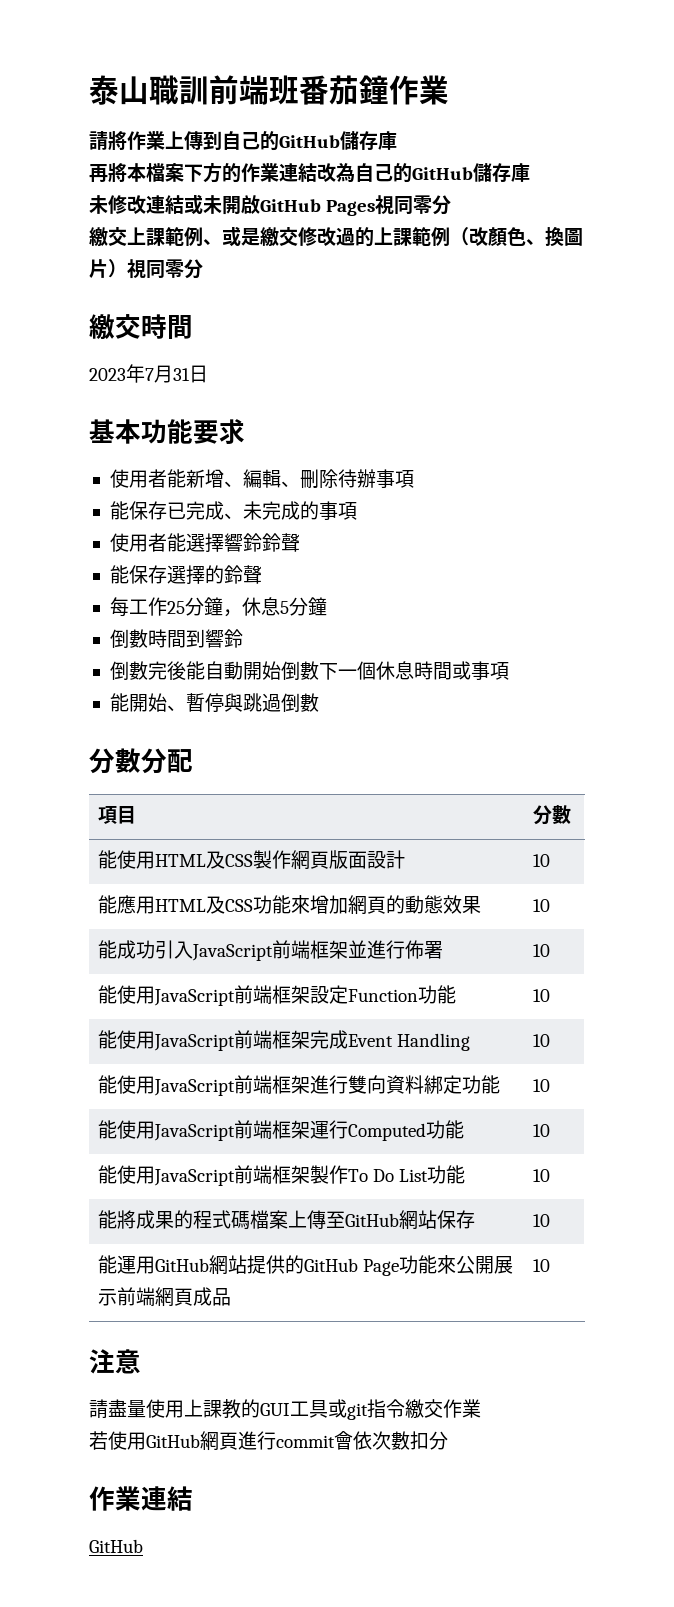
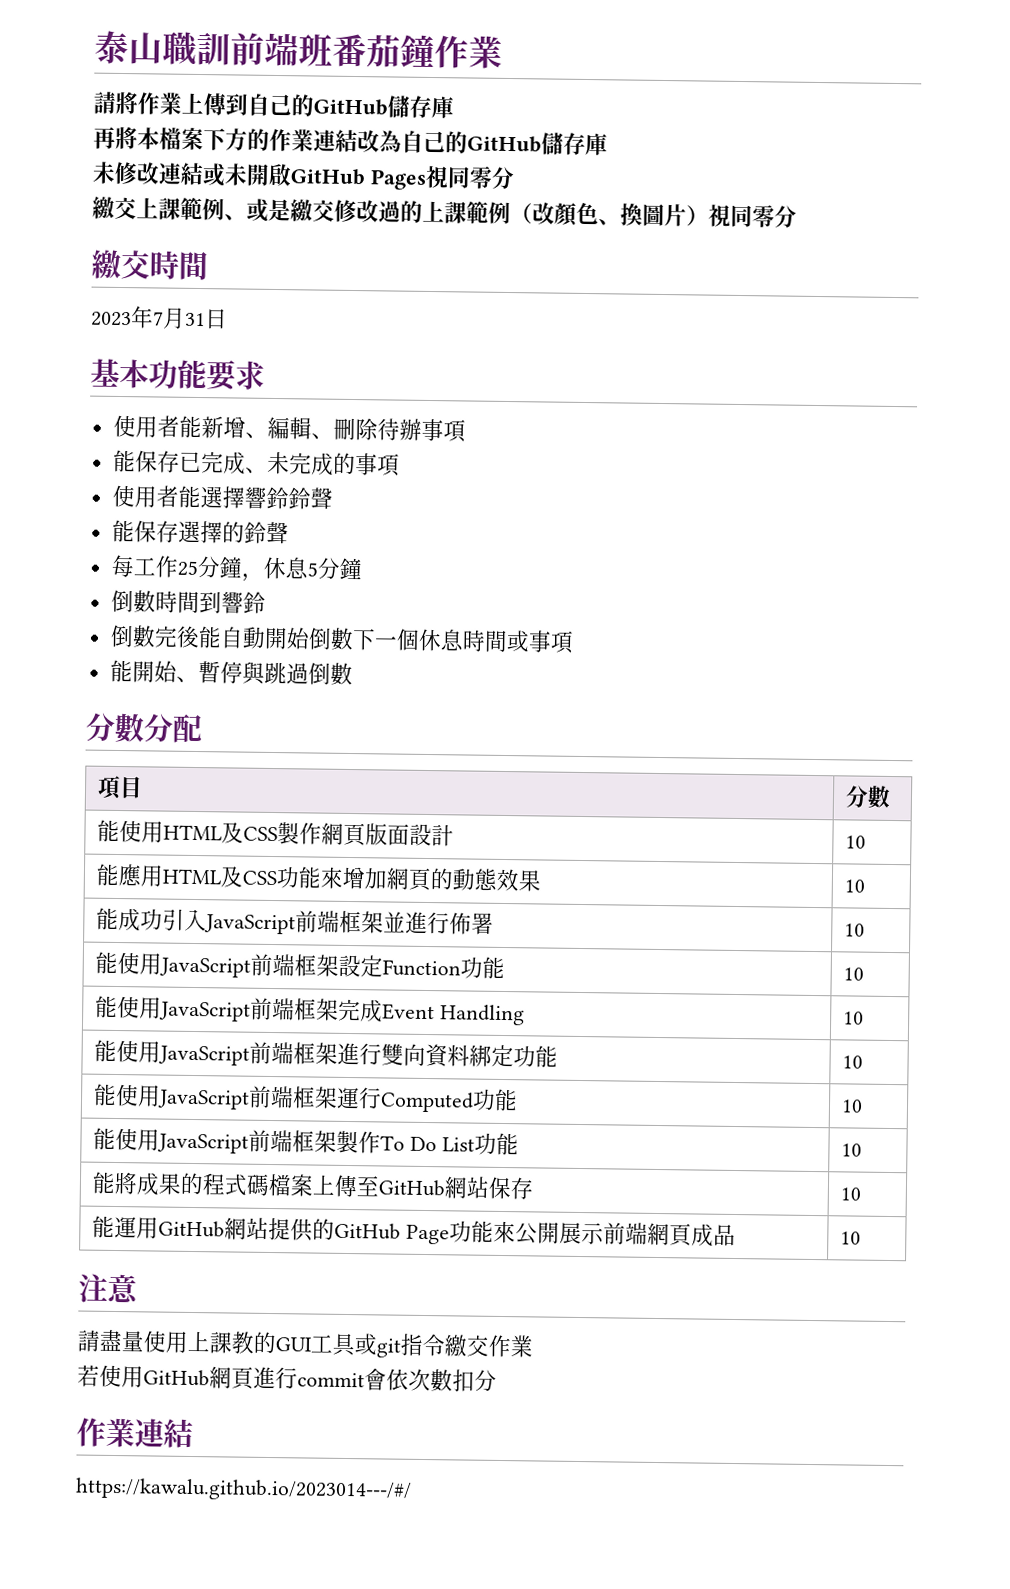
[89,1539,143,1553] GitHub -> [75,1477,412,1502] https://kawalu.github.io/2023014---/#/

